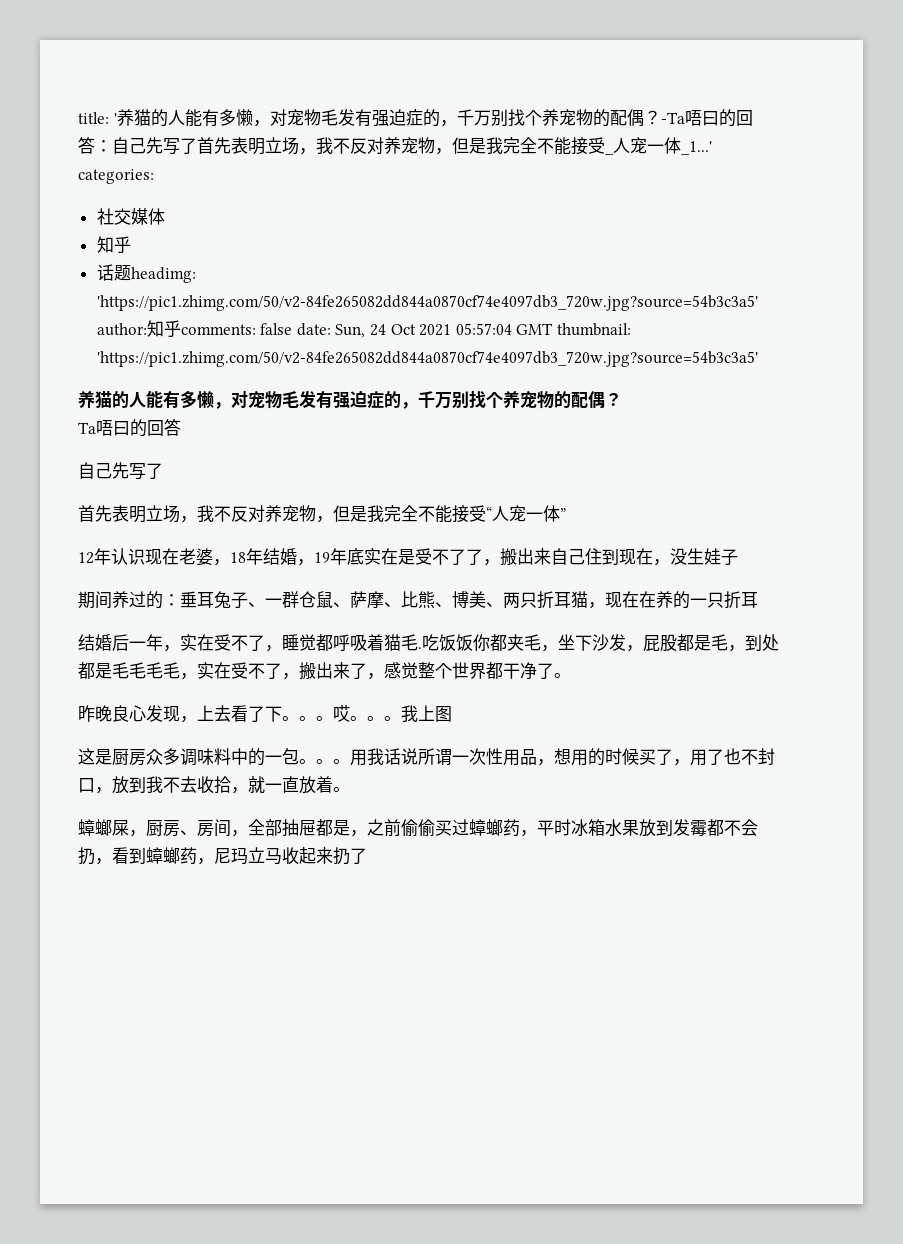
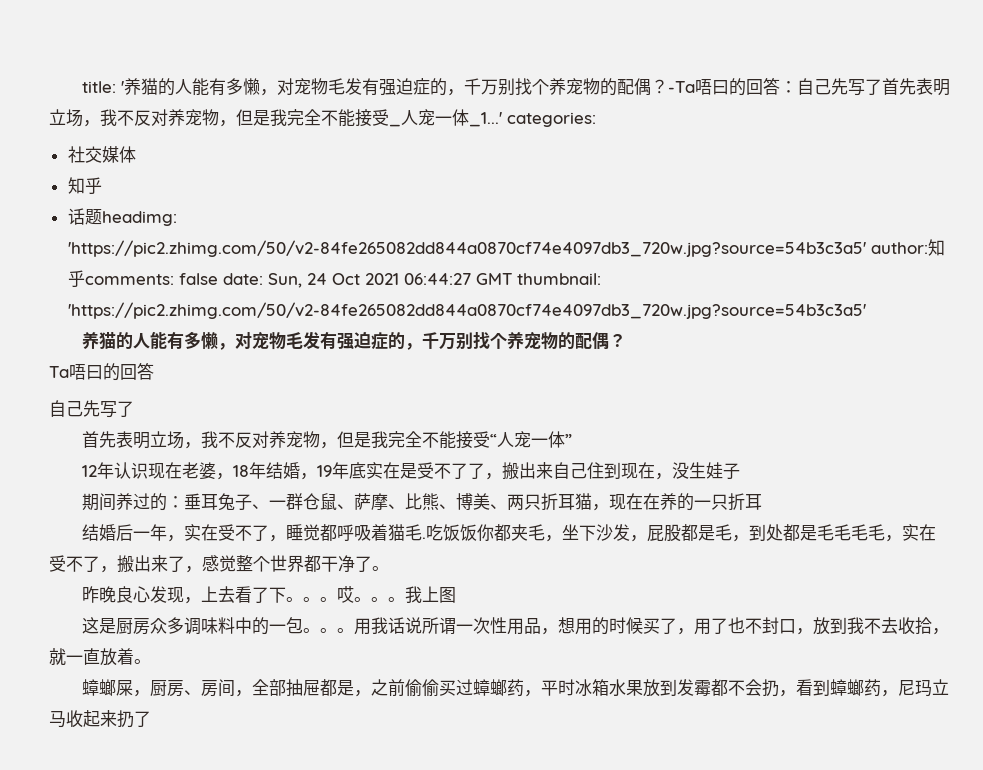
[96,295,758,311] 'https://pic1.zhimg.com/50/v2-84fe265082dd844a0870cf74e4097db3_720w.jpg?source=54b3c3a5' -> [67,240,866,257] 'https://pic2.zhimg.com/50/v2-84fe265082dd844a0870cf74e4097db3_720w.jpg?source=54b3c3a5'
[455,323,512,335] 05:57:04 -> [403,273,471,285] 06:44:27
[96,351,758,367] 'https://pic1.zhimg.com/50/v2-84fe265082dd844a0870cf74e4097db3_720w.jpg?source=54b3c3a5' -> [67,302,866,319] 'https://pic2.zhimg.com/50/v2-84fe265082dd844a0870cf74e4097db3_720w.jpg?source=54b3c3a5'

